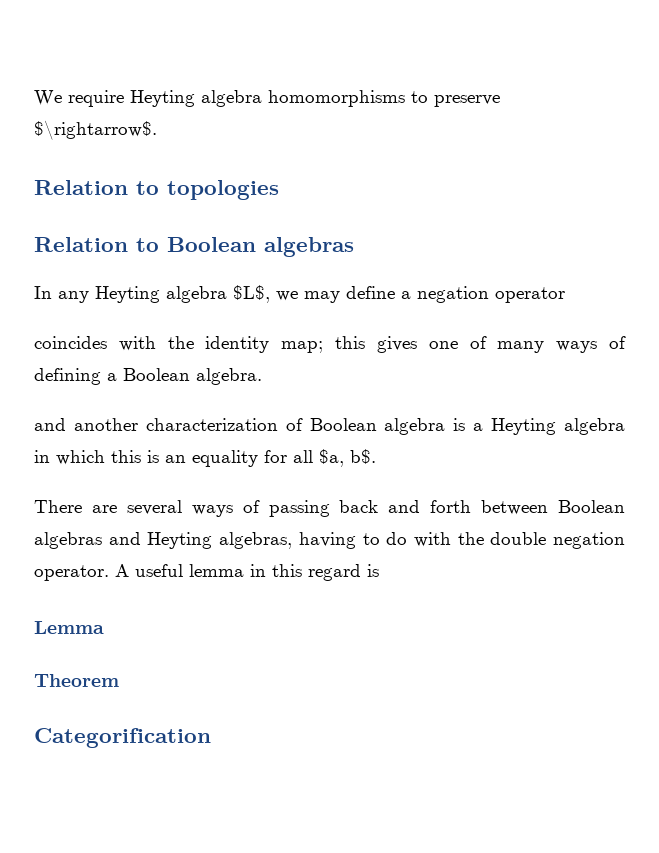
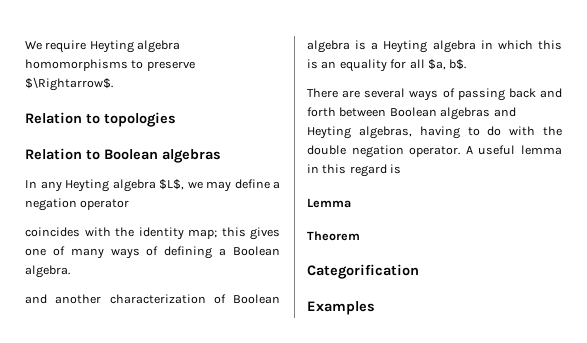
[34,120,157,140] $\rightarrow$. -> [25,77,113,91] $\Rightarrow$.
(211, 738) none -> [307,301,375,315] // Examples

